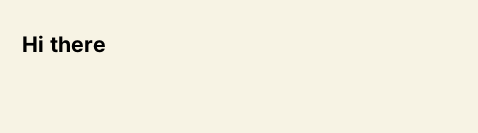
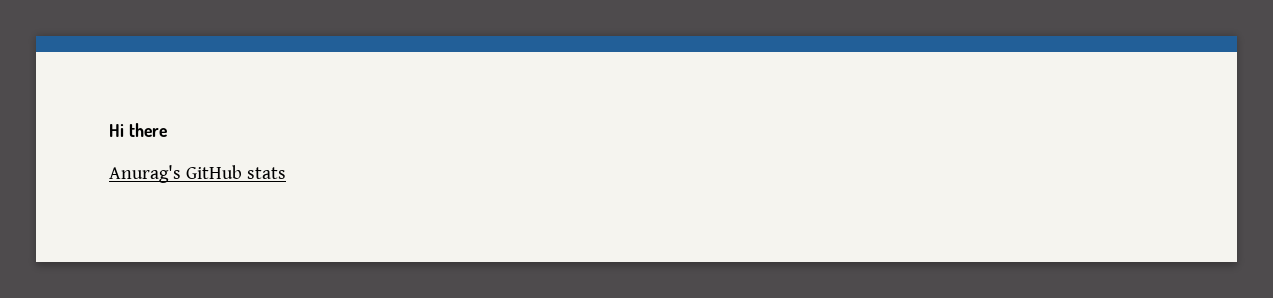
(106, 44) none -> [109,165,286,183] // Anurag's GitHub stats

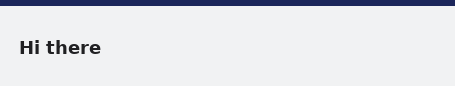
[109,165,286,183] // Anurag's GitHub stats -> (101, 47) none

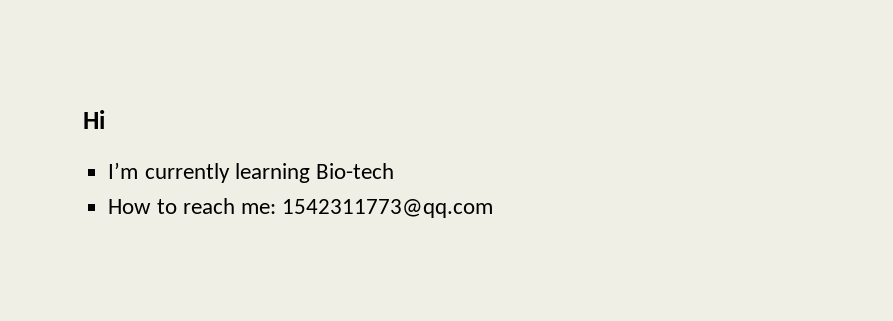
[46,40,101,54] there -> [108,162,394,183] [108,198,494,218] // I’m currently learning Bio-tech // How to reach me: 1542311773@qq.com

